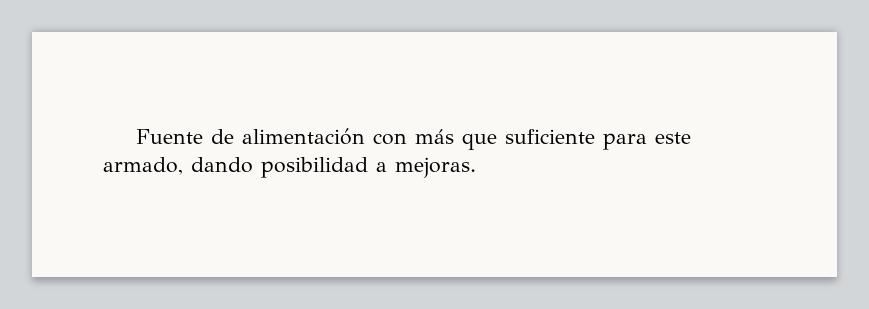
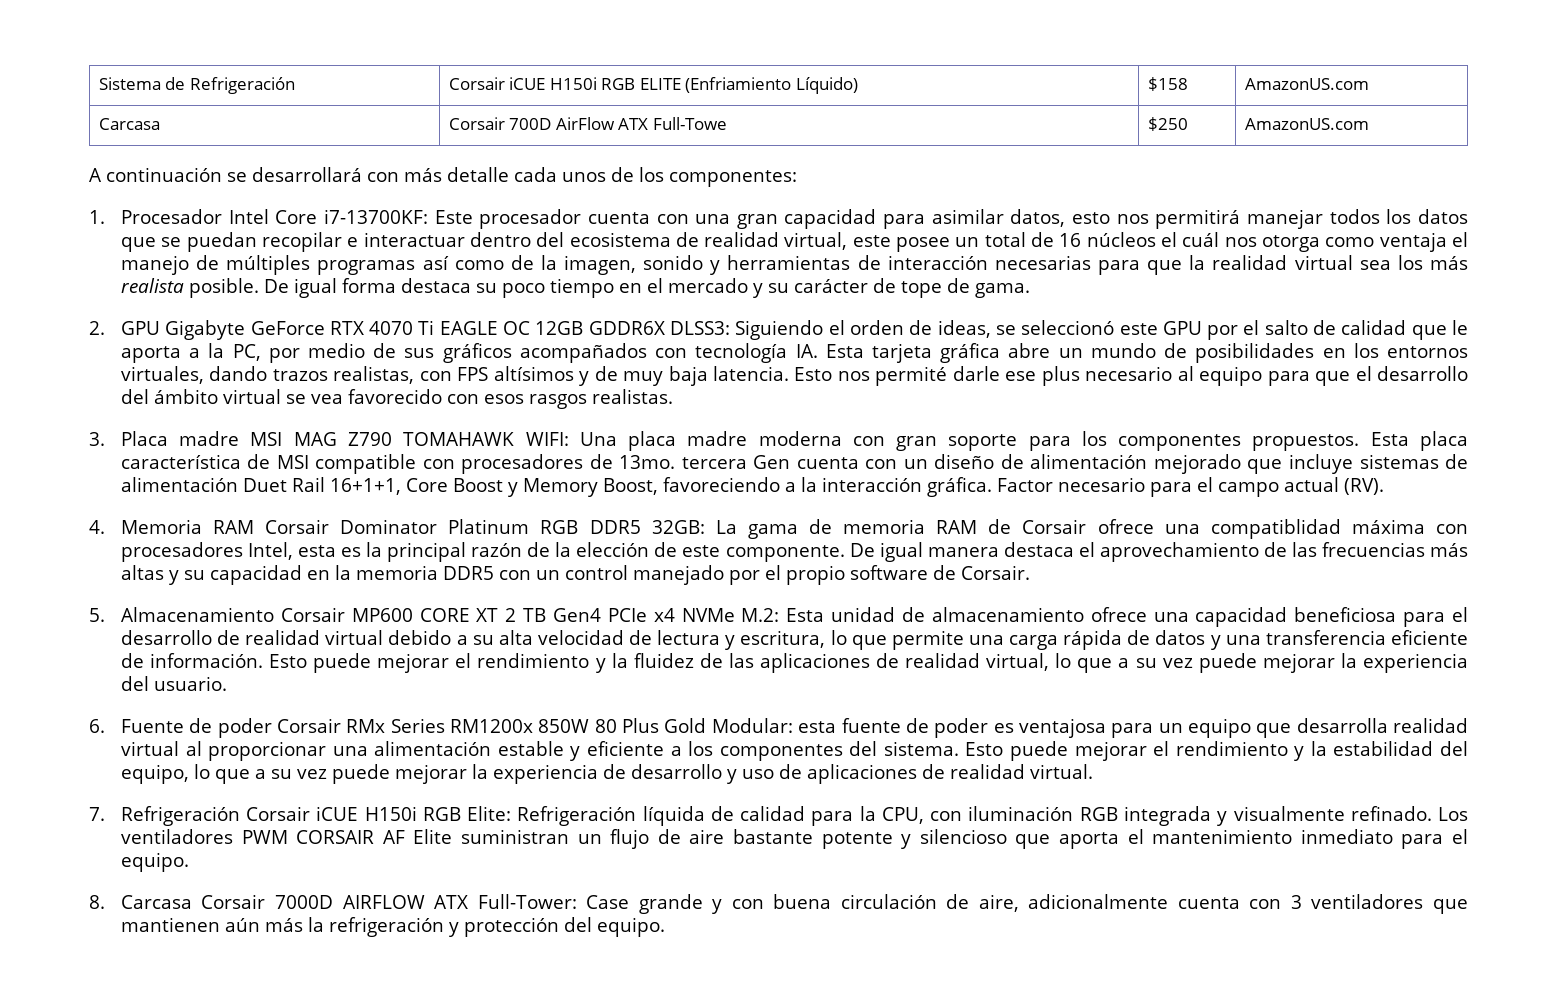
[136,128,692,150] [103,157,476,178] Fuente de alimentación con más que suficiente para este armado, dando posibilidad a mejoras. -> [99,77,295,94] [449,77,858,94] [1148,77,1189,91] [1245,78,1370,90] [99,118,161,130] [449,117,727,130] [1148,117,1189,131] [1245,118,1370,130] [89,167,797,187] [89,209,1469,229] [120,232,1468,252] [120,255,1469,275] [120,278,1030,298] [89,320,1469,340] [120,343,1468,363] [120,366,1468,386] [120,389,673,409] [89,431,1468,451] [120,454,1469,474] [120,477,1384,497] [89,519,1468,539] [120,542,1468,562] [120,565,1030,585] [89,607,1468,627] [120,630,1468,650] [120,653,1469,673] [120,676,227,691] [89,718,1468,738] [120,741,1469,761] [120,764,1093,784] [89,806,1469,826] [120,829,1468,849] [120,852,189,872] [89,894,1468,914] [120,917,665,937] Sistema de Refrigeración | Corsair iCUE H150i RGB ELITE (Enfriamiento Líquido) | $158 | AmazonUS.com // Carcasa | Corsair 700D AirFlow ATX Full-Towe | $250 | AmazonUS.com // A continuación se desarrollará con más detalle cada unos de los componentes: // 1. Procesador Intel Core i7-13700KF: Este procesador cuenta con una gran capacidad para asimilar datos, esto nos permitirá manejar todos los datos que se puedan recopilar e interactuar dentro del ecosistema de realidad virtual, este posee un total de 16 núcleos el cuál nos otorga como ventaja el manejo de múltiples programas así como de la imagen, sonido y herramientas de interacción necesarias para que la realidad virtual sea los más realista posible. De igual forma destaca su poco tiempo en el mercado y su carácter de tope de gama. // 2. GPU Gigabyte GeForce RTX 4070 Ti EAGLE OC 12GB GDDR6X DLSS3: Siguiendo el orden de ideas, se seleccionó este GPU por el salto de calidad que le aporta a la PC, por medio de sus gráficos acompañados con tecnología IA. Esta tarjeta gráfica abre un mundo de posibilidades en los entornos virtuales, dando trazos realistas, con FPS altísimos y de muy baja latencia. Esto nos permité darle ese plus necesario al equipo para que el desarrollo del ámbito virtual se vea favorecido con esos rasgos realistas. // 3. Placa madre MSI MAG Z790 TOMAHAWK WIFI: Una placa madre moderna con gran soporte para los componentes propuestos. Esta placa característica de MSI compatible con procesadores de 13mo. tercera Gen cuenta con un diseño de alimentación mejorado que incluye sistemas de alimentación Duet Rail 16+1+1, Core Boost y Memory Boost, favoreciendo a la interacción gráfica. Factor necesario para el campo actual (RV). // 4. Memoria RAM Corsair Dominator Platinum RGB DDR5 32GB: La gama de memoria RAM de Corsair ofrece una compatiblidad máxima con procesadores Intel, esta es la principal razón de la elección de este componente. De igual manera destaca el aprovechamiento de las frecuencias más altas y su capacidad en la memoria DDR5 con un control manejado por el propio software de Corsair. // 5. Almacenamiento Corsair MP600 CORE XT 2 TB Gen4 PCIe x4 NVMe M.2: Esta unidad de almacenamiento ofrece una capacidad beneficiosa para el desarrollo de realidad virtual debido a su alta velocidad de lectura y escritura, lo que permite una carga rápida de datos y una transferencia eficiente de información. Esto puede mejorar el rendimiento y la fluidez de las aplicaciones de realidad virtual, lo que a su vez puede mejorar la experiencia del usuario. // 6. Fuente de poder Corsair RMx Series RM1200x 850W 80 Plus Gold Modular: esta fuente de poder es ventajosa para un equipo que desarrolla realidad virtual al proporcionar una alimentación estable y eficiente a los componentes del sistema. Esto puede mejorar el rendimiento y la estabilidad del equipo, lo que a su vez puede mejorar la experiencia de desarrollo y uso de aplicaciones de realidad virtual. // 7. Refrigeración Corsair iCUE H150i RGB Elite: Refrigeración líquida de calidad para la CPU, con iluminación RGB integrada y visualmente refinado. Los ventiladores PWM CORSAIR AF Elite suministran un flujo de aire bastante potente y silencioso que aporta el mantenimiento inmediato para el equipo. // 8. Carcasa Corsair 7000D AIRFLOW ATX Full-Tower: Case grande y con buena circulación de aire, adicionalmente cuenta con 3 ventiladores que mantienen aún más la refrigeración y protección del equipo.

